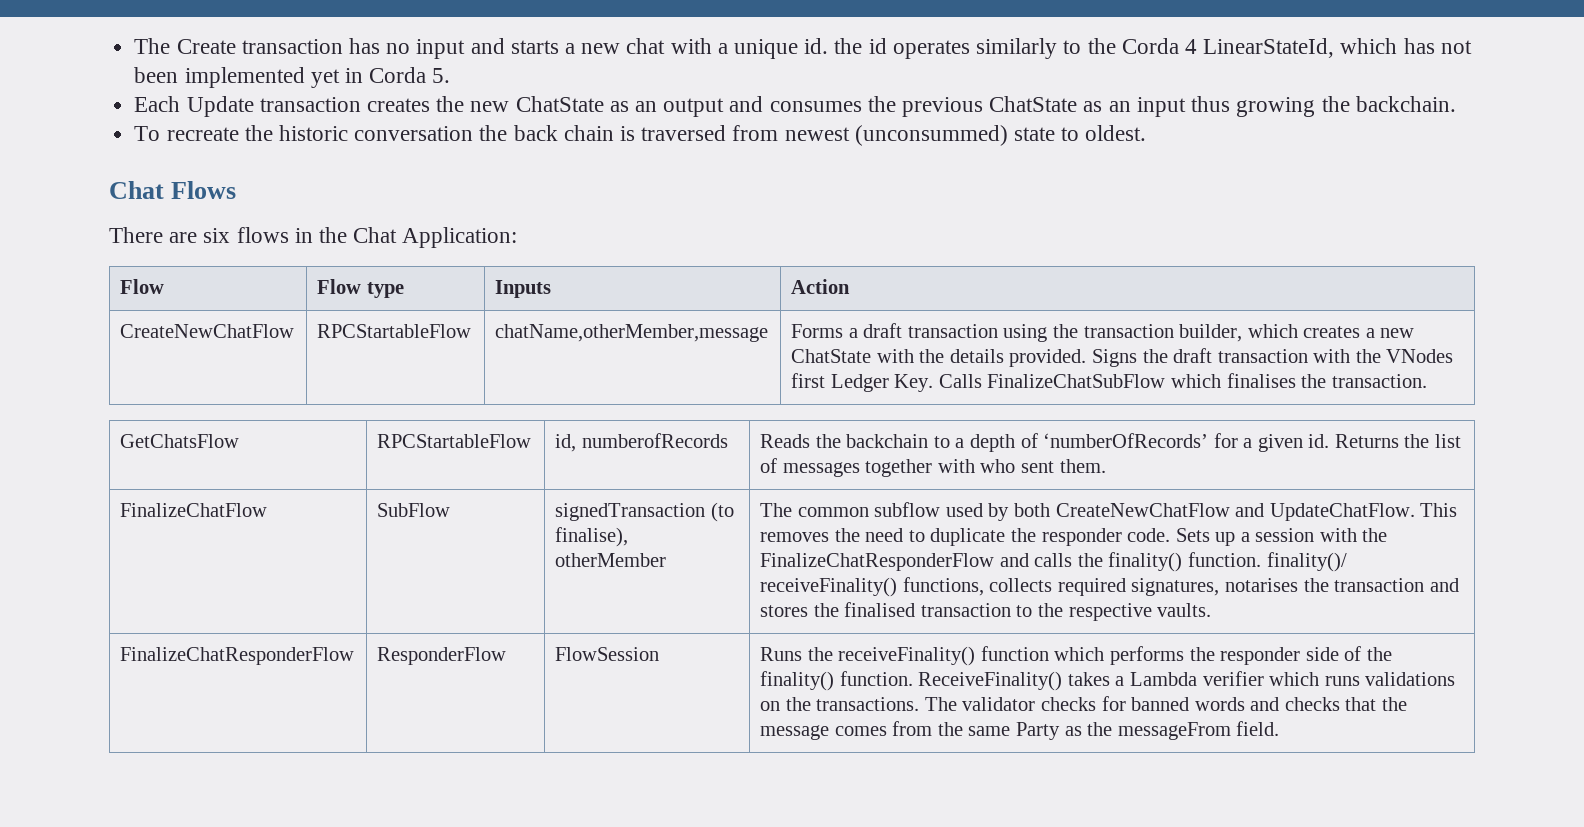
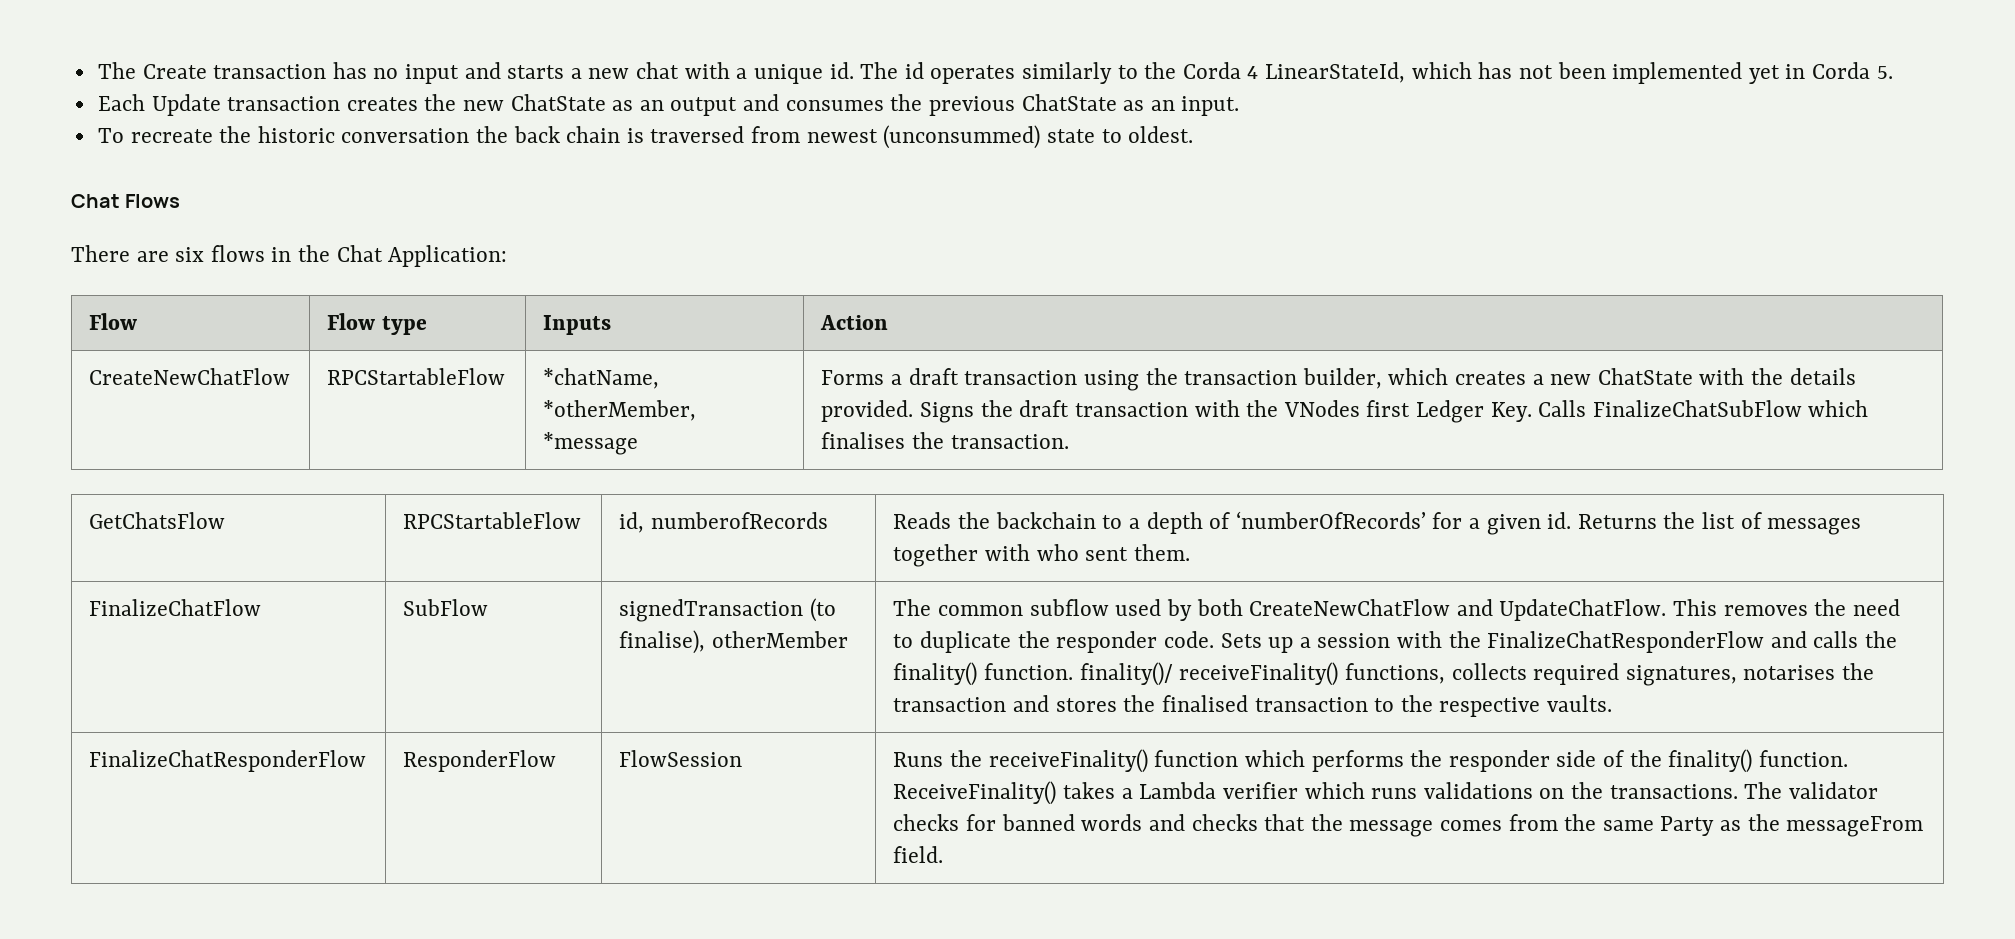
[834,38,863,54] the -> [860,62,899,79] The
[1136,96,1456,117] input thus growing the backchain. -> [1181,96,1240,116] input.
[495,324,769,342] chatName,otherMember,message -> [543,368,660,389] [543,400,697,421] [543,432,639,455] *chatName, *otherMember, *message

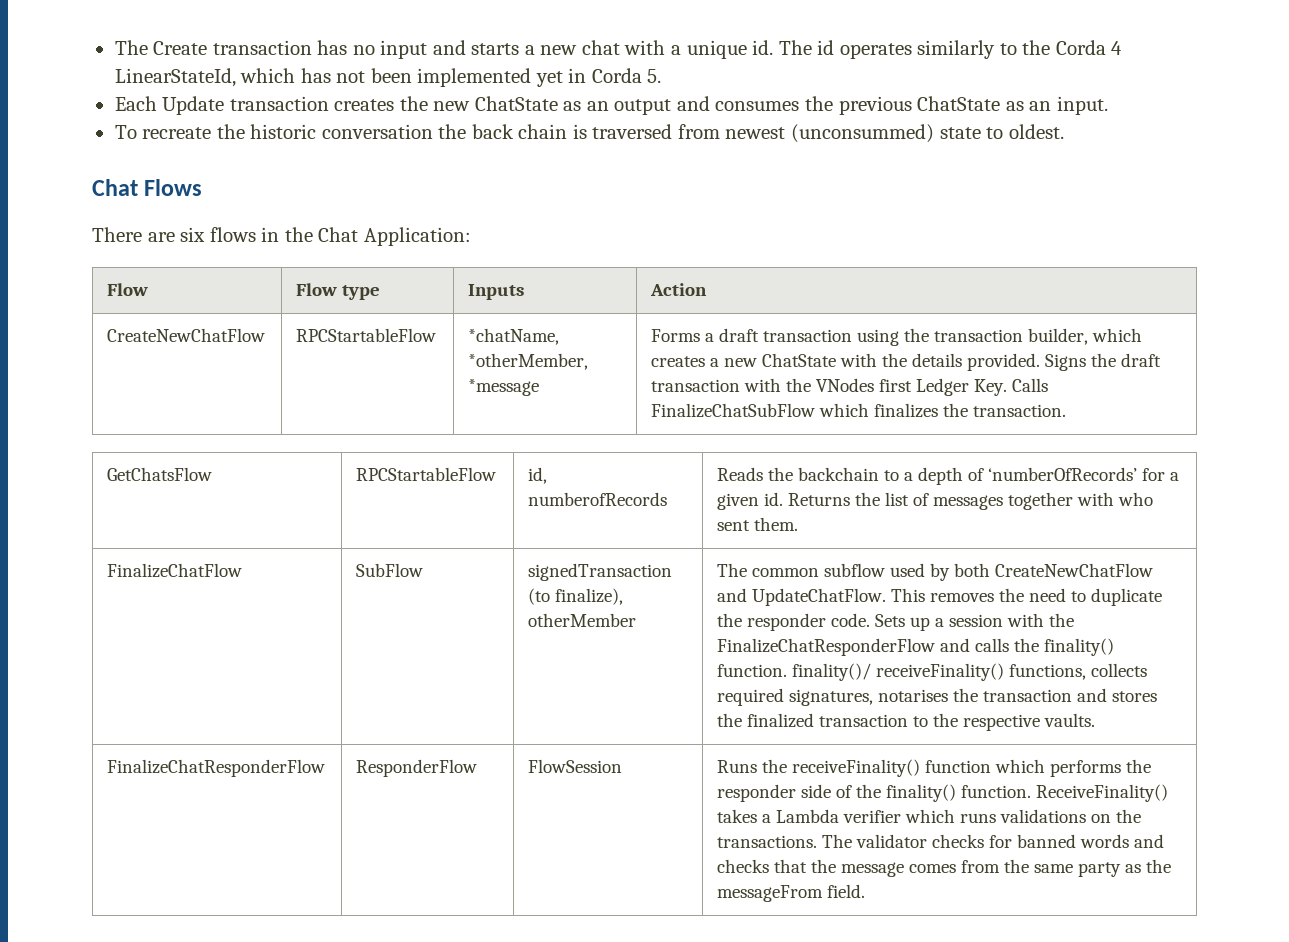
[821,432,906,449] finalises -> [874,403,939,418] finalizes
[619,630,706,654] finalise), -> [555,588,624,605] finalize),
[1161,695,1248,712] finalised -> [747,713,815,728] finalized
[1660,816,1715,836] Party -> [1078,862,1122,877] party

